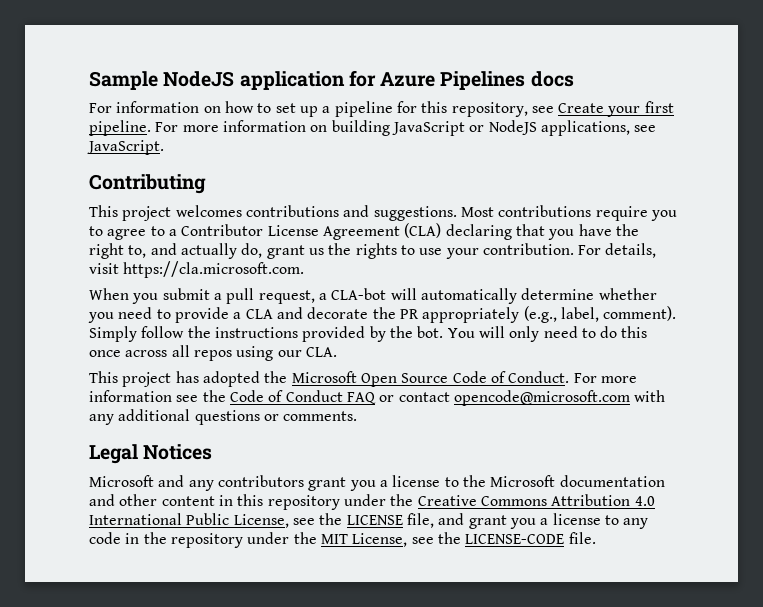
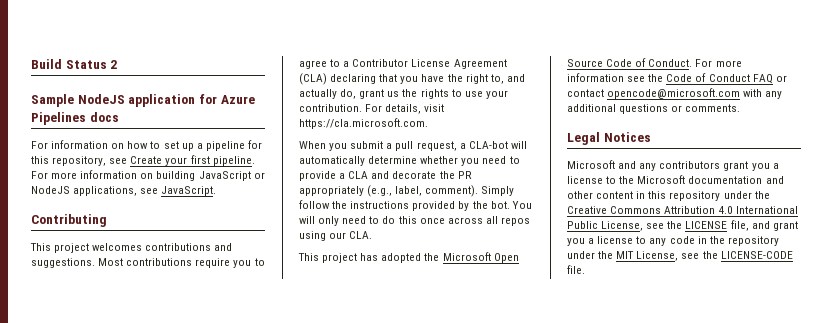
(89, 80) none -> [31,59,118,69] Build Status 2 //

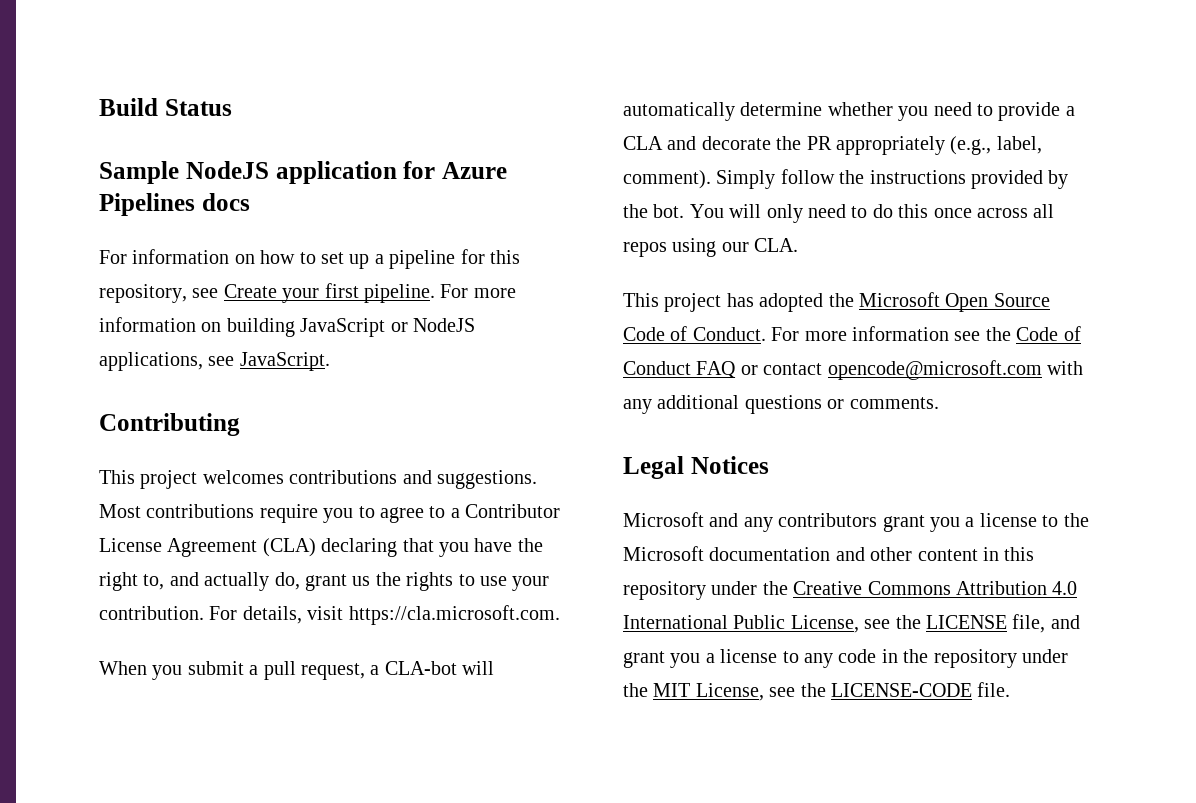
[110,60,118,69] 2 -> (232, 107) none

